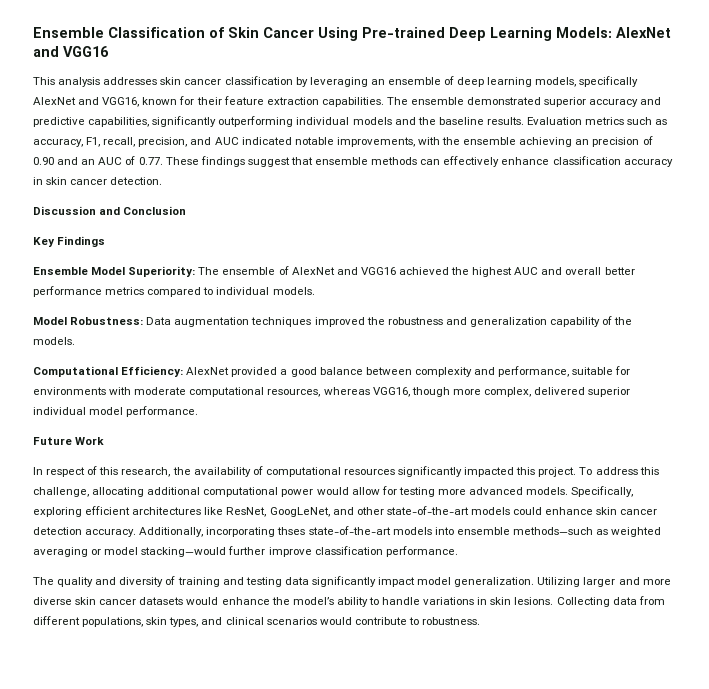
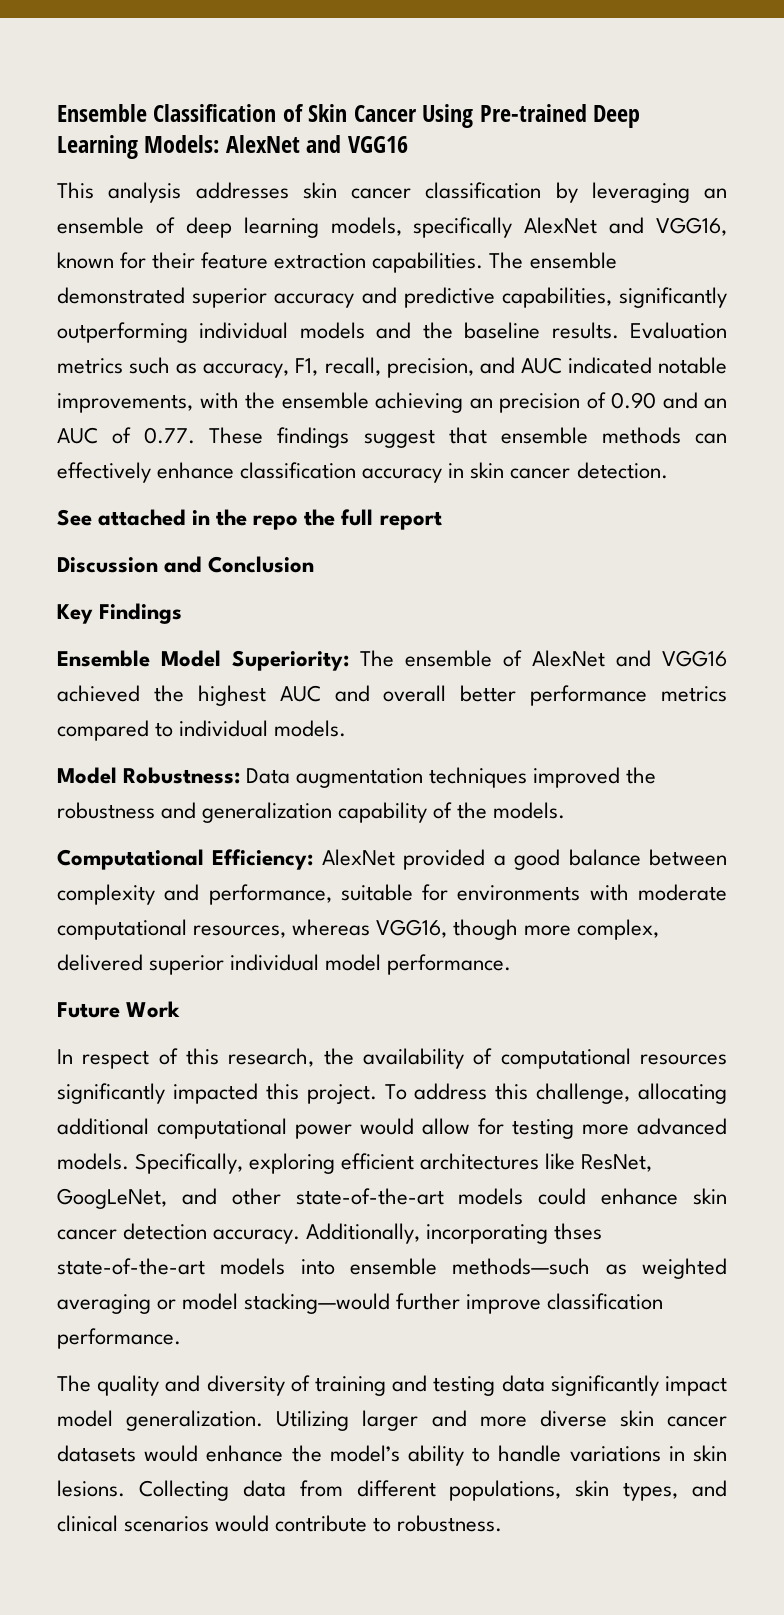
(163, 181) none -> [57,509,442,530] // See attached in the repo the full report

